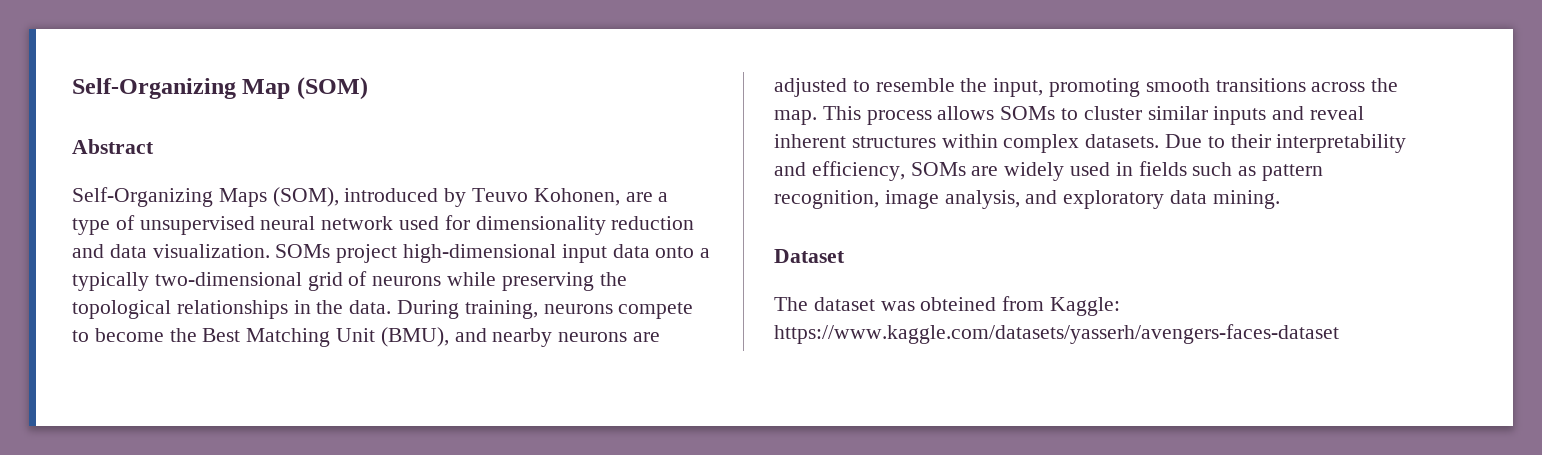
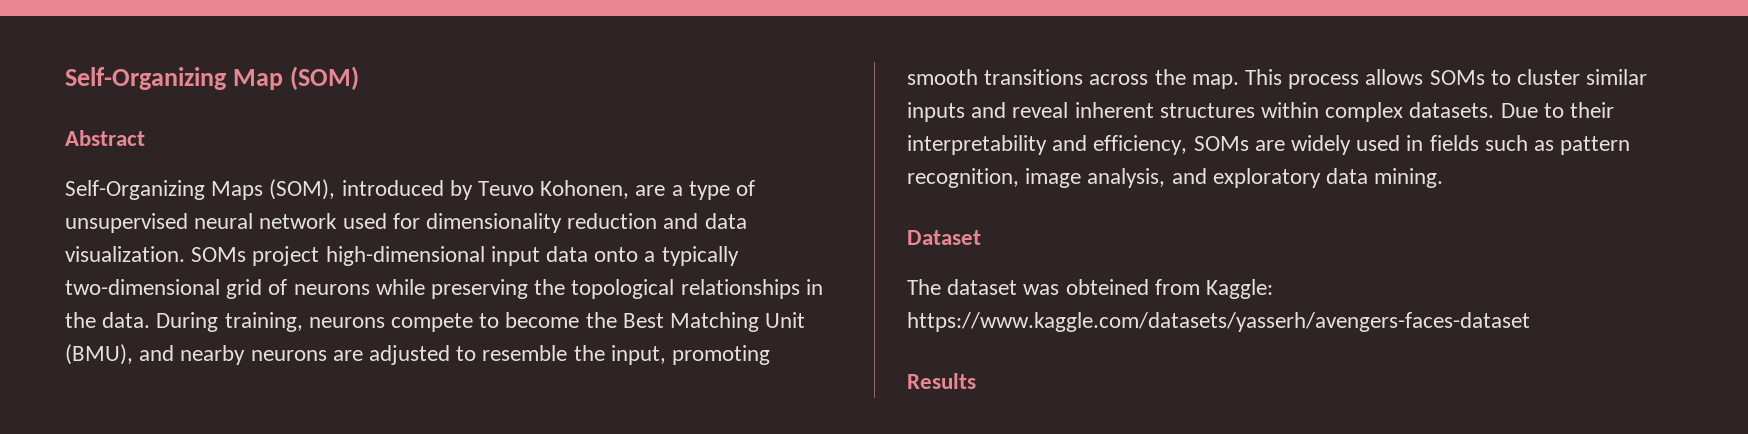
(1339, 334) none -> [907,373,976,389] // Results

